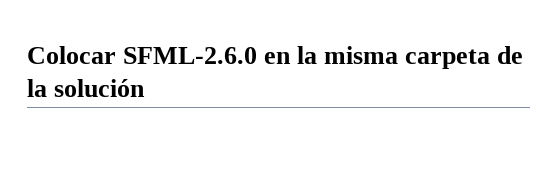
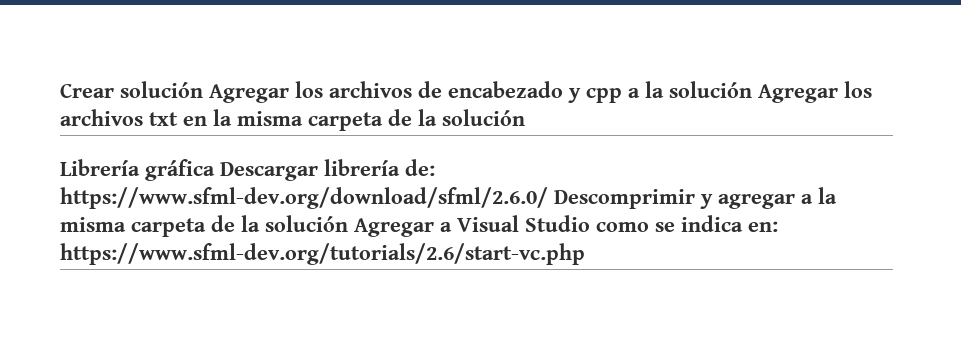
[27,46,258,64] Colocar SFML-2.6.0 -> [60,81,872,103] [60,109,178,126] Crear solución Agregar los archivos de encabezado y cpp a la solución Agregar los archivos txt
(146, 88) none -> [60,159,435,181] [60,187,837,209] [60,215,778,237] [60,243,585,265] // Librería gráfica Descargar librería de: https://www.sfml-dev.org/download/sfml/2.6.0/ Descomprimir y agregar a la misma carpeta de la solución Agregar a Visual Studio como se indica en: https://www.sfml-dev.org/tutorials/2.6/start-vc.php

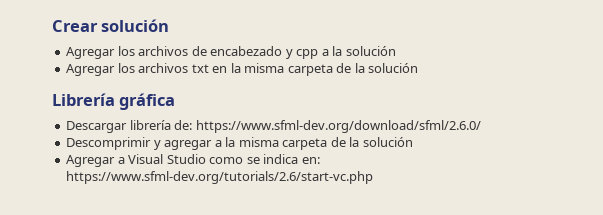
(203, 89) none -> (170, 25) //
(752, 89) none -> (396, 51) //
(215, 170) none -> (176, 101) //
(548, 198) none -> (481, 126) //
(348, 223) none -> (413, 142) //

